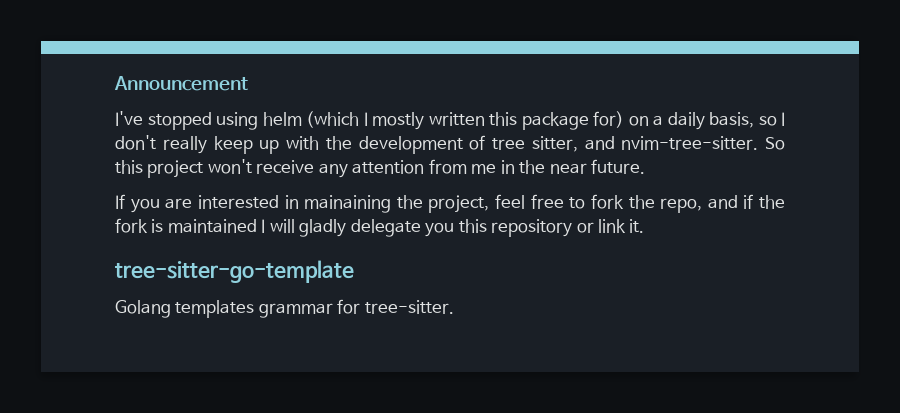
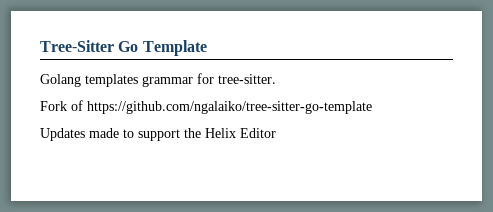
[114,76,248,91] [115,111,785,130] [115,135,785,154] [115,159,645,178] [115,194,785,213] [115,218,645,237] [115,260,354,283] Announcement // I've stopped using helm (which I mostly written this package for) on a daily basis, so I don't really keep up with the development of tree sitter, and nvim-tree-sitter. So this project won't receive any attention from me in the near future. // If you are interested in mainaining the project, feel free to fork the repo, and if the fork is maintained I will gladly delegate you this repository or link it. // tree-sitter-go-template -> [40,40,207,56] Tree-Sitter Go Template
(454, 307) none -> [40,100,372,114] [40,128,276,141] // Fork of https://github.com/ngalaiko/tree-sitter-go-template // Updates made to support the Helix Editor

